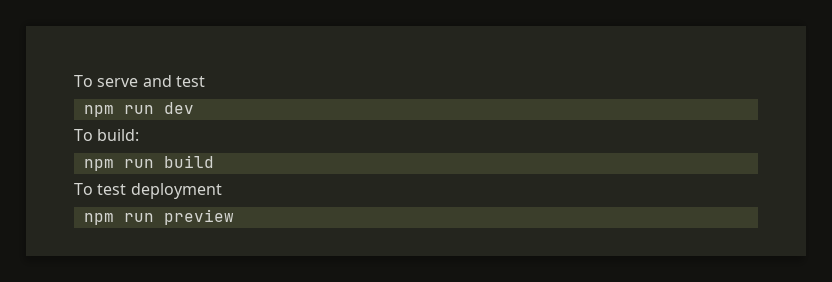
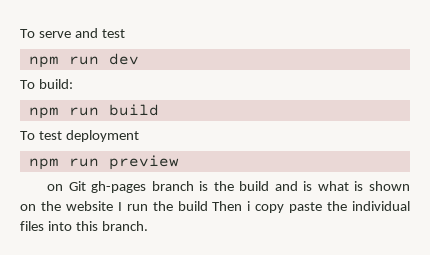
(234, 217) none -> [47,181,411,193] [20,201,411,213] [20,221,148,231] // on Git gh-pages branch is the build and is what is shown on the website I run the build Then i copy paste the individual files into this branch.

